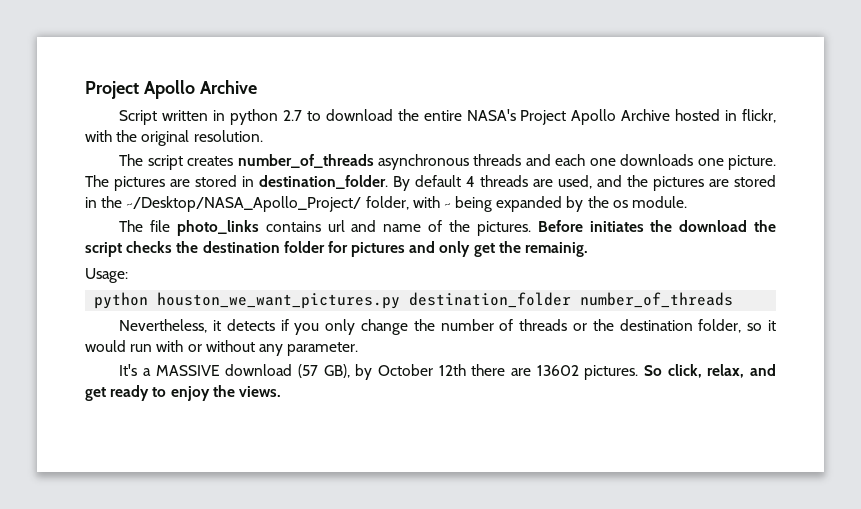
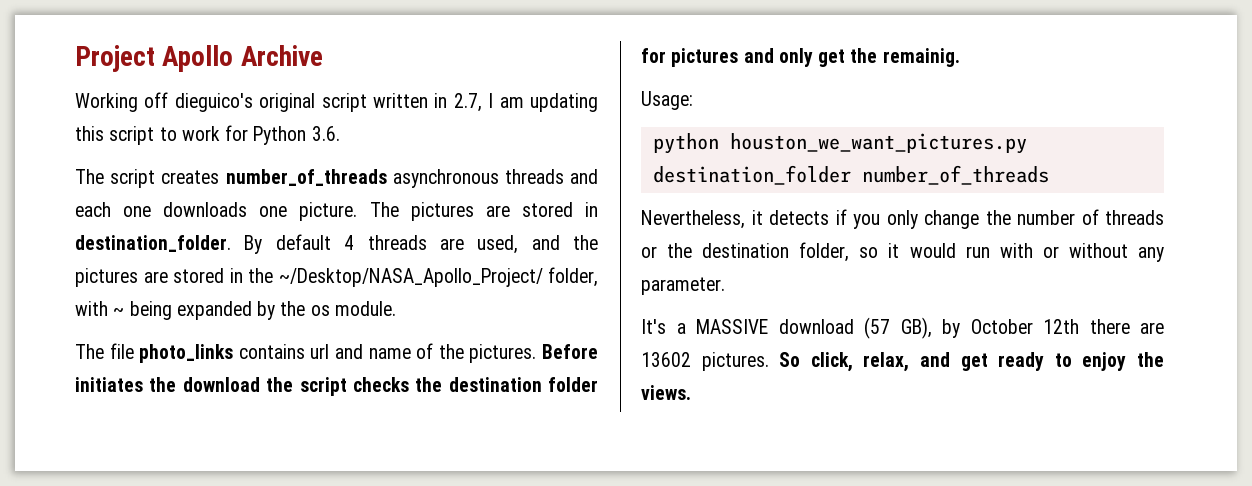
[119,109,776,125] [85,130,263,146] Script written in python 2.7 to download the entire NASA's Project Apollo Archive hosted in flickr, with the original resolution. -> [75,92,598,112] [75,125,340,145] Working off dieguico's original script written in 2.7, I am updating this script to work for Python 3.6.

